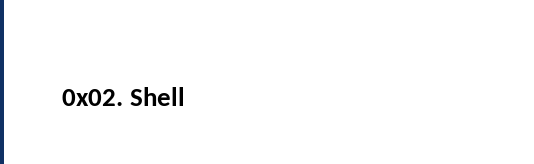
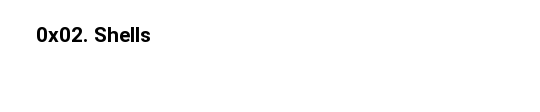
[130,87,186,106] Shell -> [93,27,151,42] Shells

